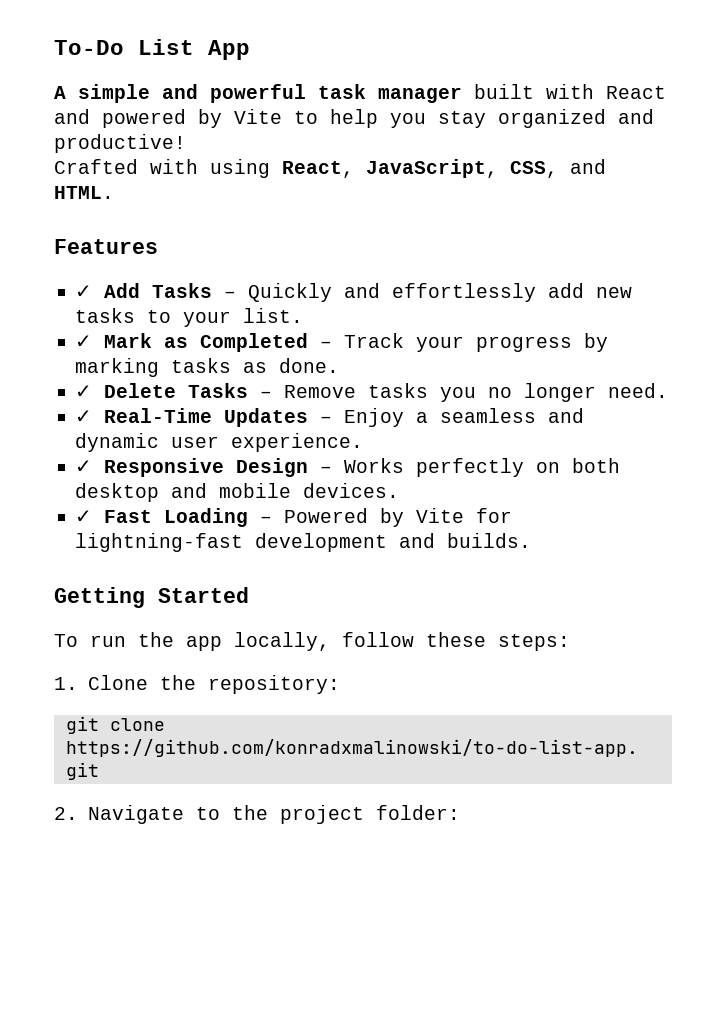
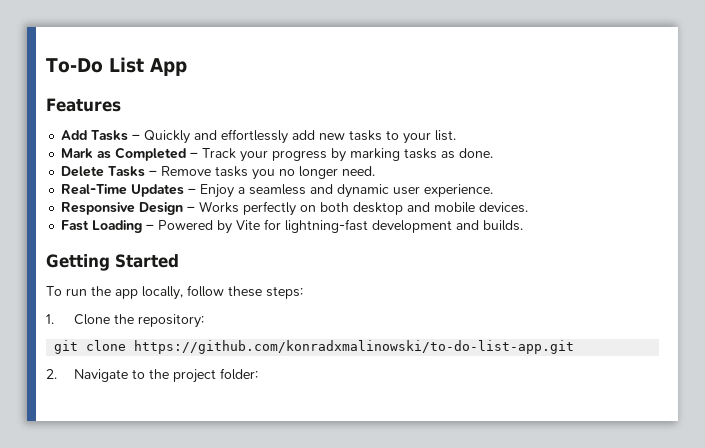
[54,84,666,103] [54,109,654,128] [54,134,186,153] [54,159,606,178] [54,186,114,199] // A simple and powerful task manager built with React and powered by Vite to help you stay organized and productive! // Crafted with using React, JavaScript, CSS, and HTML. -> (187, 67) none
[75,285,93,298] ✓ -> (121, 105) none
[75,335,93,348] ✓ -> (457, 135) none
[75,385,93,398] ✓ -> (494, 153) none
[75,410,93,423] ✓ -> (376, 171) none
[75,460,93,473] ✓ -> (494, 190) none
[75,510,93,523] ✓ -> (529, 207) none

